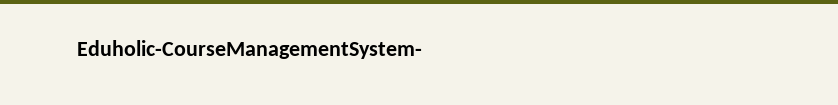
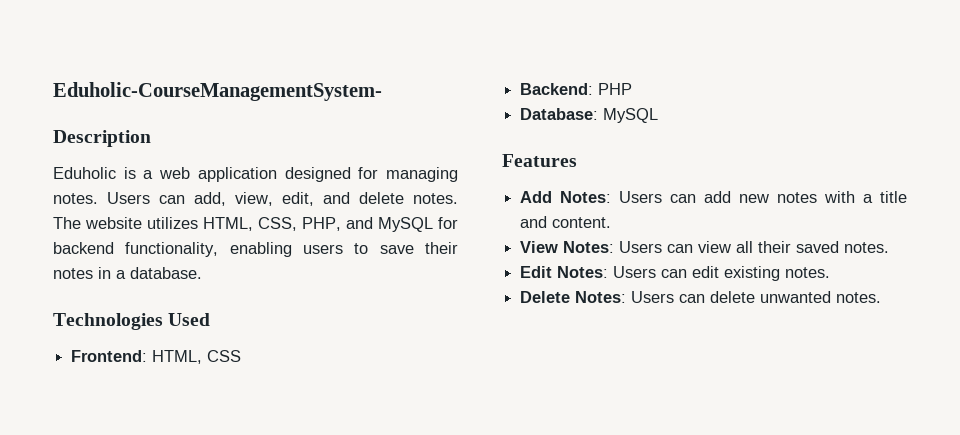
(422, 49) none -> [53,130,151,147] [53,167,458,182] [53,192,458,206] [53,217,458,232] [53,242,458,257] [53,267,202,279] [53,313,211,330] [71,350,242,364] [520,83,633,95] [520,108,659,123] [502,154,577,167] [520,191,908,203] [520,216,612,228] [520,241,890,253] [520,266,831,281] [520,291,882,303] // Description // Eduholic is a web application designed for managing notes. Users can add, view, edit, and delete notes. The website utilizes HTML, CSS, PHP, and MySQL for backend functionality, enabling users to save their notes in a database. // Technologies Used // Frontend: HTML, CSS // Backend: PHP // Database: MySQL // Features // Add Notes: Users can add new notes with a title and content. // View Notes: Users can view all their saved notes. // Edit Notes: Users can edit existing notes. // Delete Notes: Users can delete unwanted notes.

